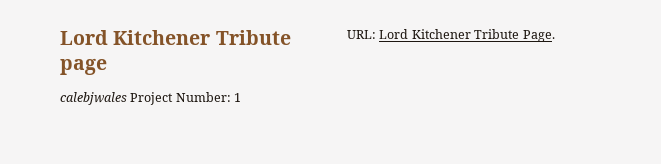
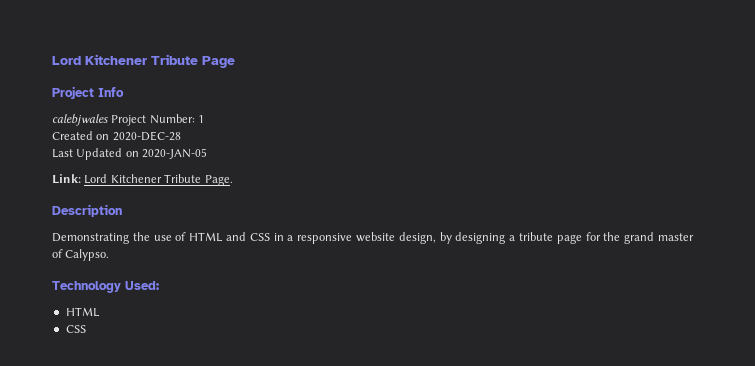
[60,30,291,45] [60,58,107,75] Lord Kitchener Tribute page -> [52,54,235,68] [52,86,124,99] Lord Kitchener Tribute Page // Project Info
[347,29,555,42] URL: Lord Kitchener Tribute Page. -> [52,131,181,141] [52,148,208,160] [52,174,233,186] [52,204,122,217] [52,232,694,244] [52,249,110,261] [52,281,159,293] [65,307,100,317] [65,325,86,333] Created on 2020-DEC-28 // Last Updated on 2020-JAN-05 // Link: Lord Kitchener Tribute Page. // Description // Demonstrating the use of HTML and CSS in a responsive website design, by designing a tribute page for the grand master of Calypso. // Technology Used: // HTML // CSS

